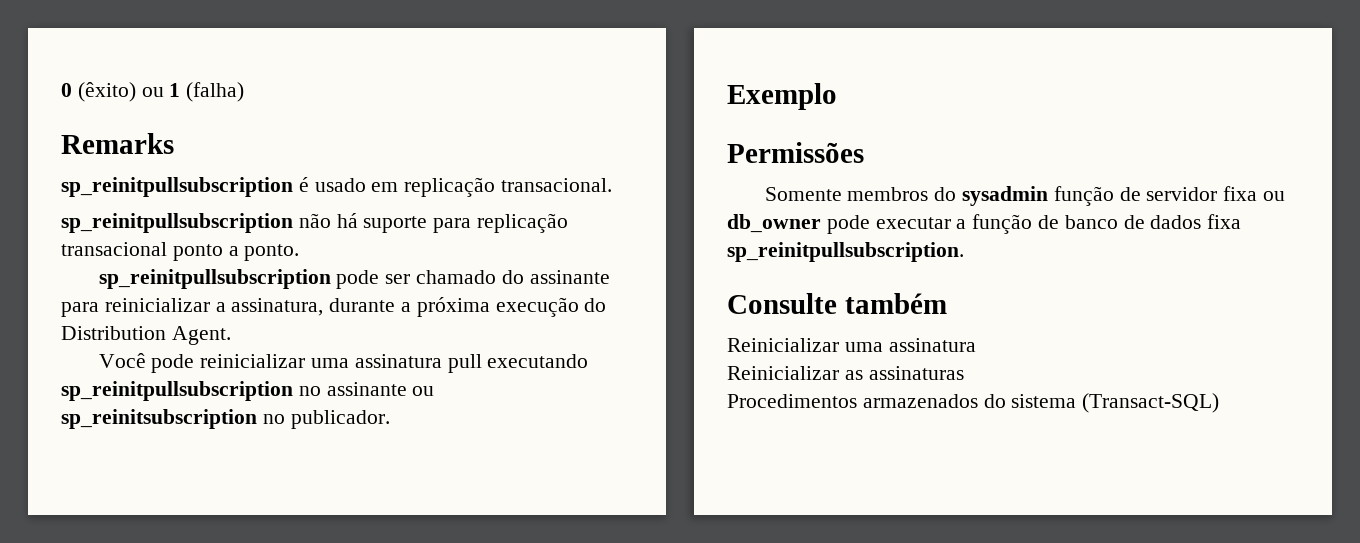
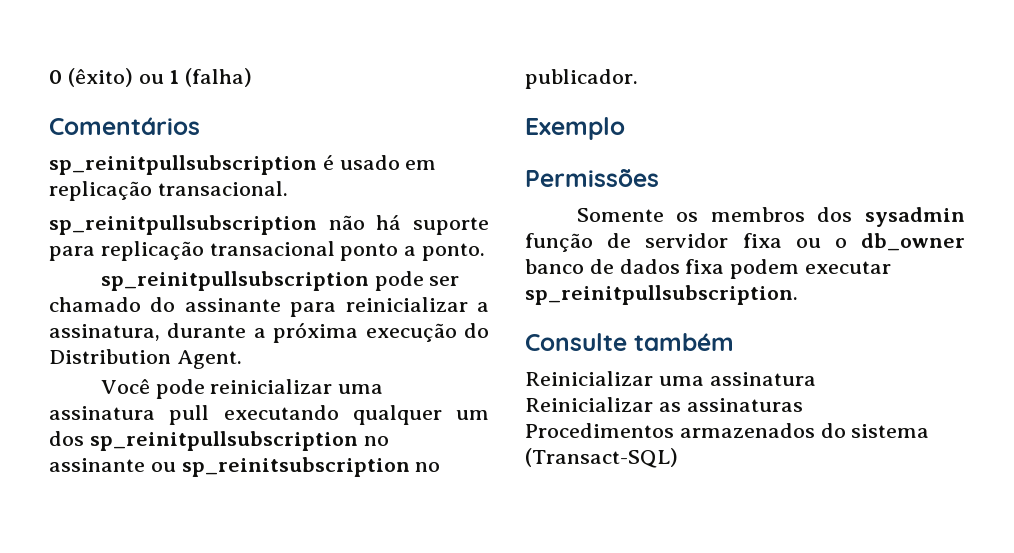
[61,133,174,154] Remarks -> [49,117,200,135] Comentários
(589, 361) none -> [352,405,489,425] [49,431,84,446] qualquer um dos
[847,187,957,201] membros do -> [676,207,853,222] os membros dos
[727,214,1060,234] db_owner pode executar a função de -> [834,233,965,251] o db_owner
(1242, 221) none -> [730,259,892,279] podem executar

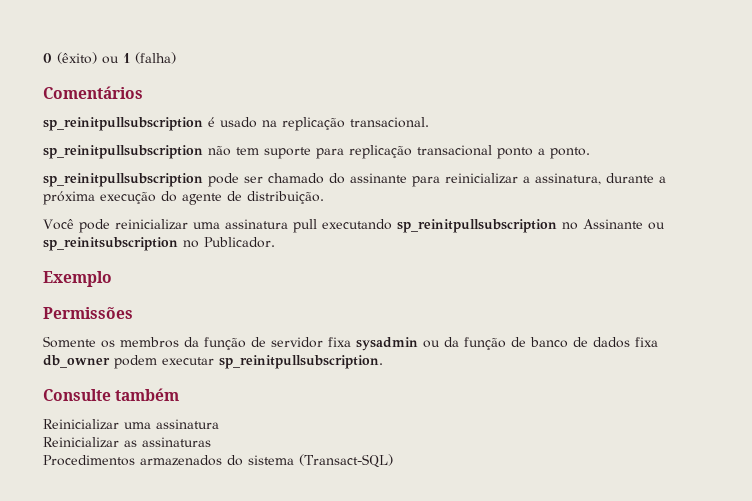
[405,160,437,170] em -> [262,120,277,127] na
[376,215,402,230] há -> [236,147,259,155] tem
[49,349,242,369] Distribution Agent. -> [182,191,324,205] agente de distribuição.
[352,405,489,425] [49,431,84,446] qualquer um dos -> (392, 224) none
[49,458,145,472] assinante -> [582,219,643,229] Assinante
[525,69,638,89] publicador. -> [204,237,275,248] Publicador.
[817,207,965,227] dos sysadmin -> [184,337,199,347] da
[795,233,965,251] ou o db_owner -> [356,337,526,351] sysadmin ou da função de
(725, 266) none -> [43,355,110,368] db_owner

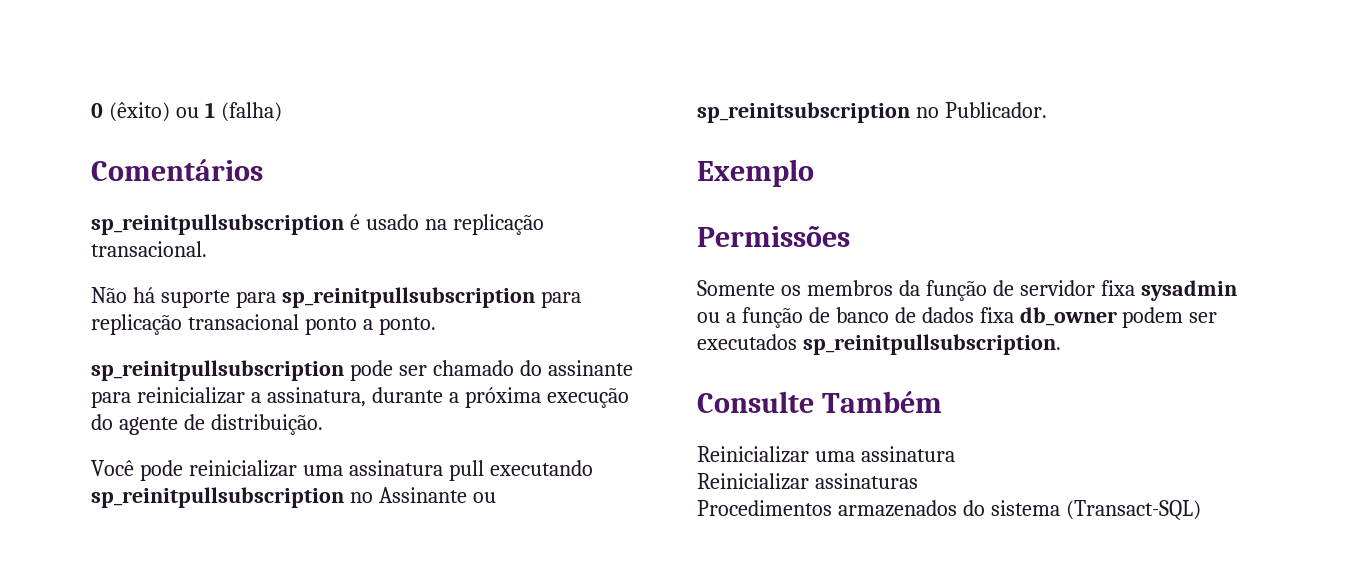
[43,145,311,159] sp_reinitpullsubscription não tem suporte -> [91,287,535,308] Não há suporte para sp_reinitpullsubscription
[444,337,459,347] da -> [725,312,736,323] a
[162,357,214,365] executar -> [1189,312,1218,323] [697,334,797,350] ser executados
[115,388,180,401] também -> [821,391,942,413] Também
[124,440,137,447] as -> (809, 481) none

